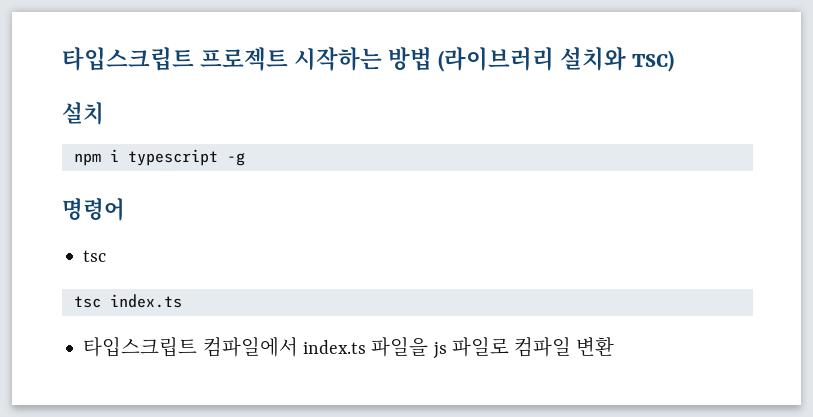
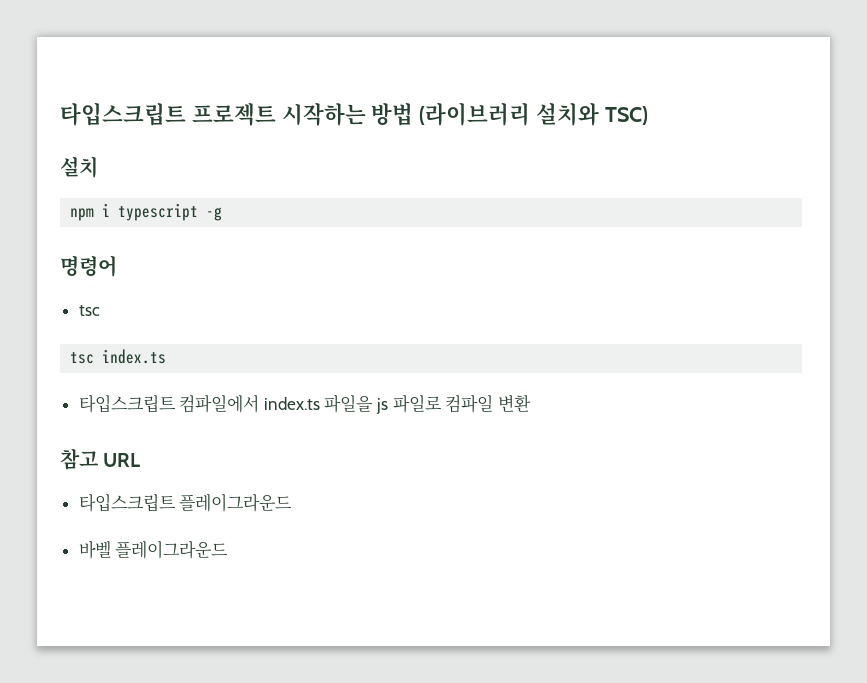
(615, 346) none -> [60,448,141,470] [78,493,293,512] [78,540,229,559] // 참고 URL // 타입스크립트 플레이그라운드 // 바벨 플레이그라운드

